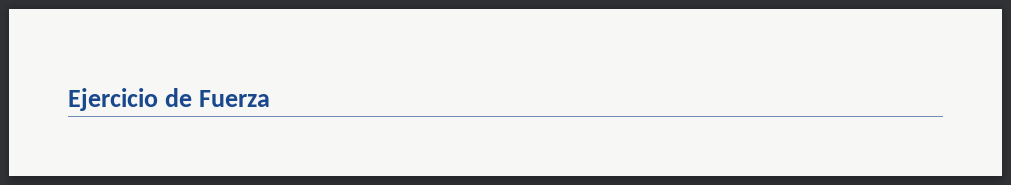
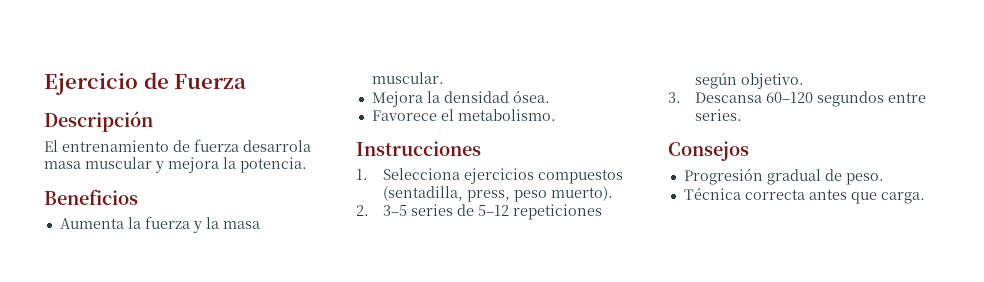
(270, 98) none -> [44,111,153,132] [44,139,311,152] [44,157,307,173] [44,189,138,205] [59,216,260,233] [371,72,444,84] [371,90,550,107] [371,109,556,121] [356,141,481,156] [356,168,624,184] [383,186,614,202] [356,204,603,220] [695,72,805,89] [668,91,927,107] [695,109,743,121] [668,141,749,161] [683,168,884,185] [683,187,925,204] // Descripción // El entrenamiento de fuerza desarrola masa muscular y mejora la potencia. // Beneficios // Aumenta la fuerza y la masa muscular. // Mejora la densidad ósea. // Favorece el metabolismo. // Instrucciones // 1. Selecciona ejercicios compuestos (sentadilla, press, peso muerto). // 2. 3–5 series de 5–12 repeticiones según objetivo. // 3. Descansa 60–120 segundos entre series. // Consejos // Progresión gradual de peso. // Técnica correcta antes que carga.

